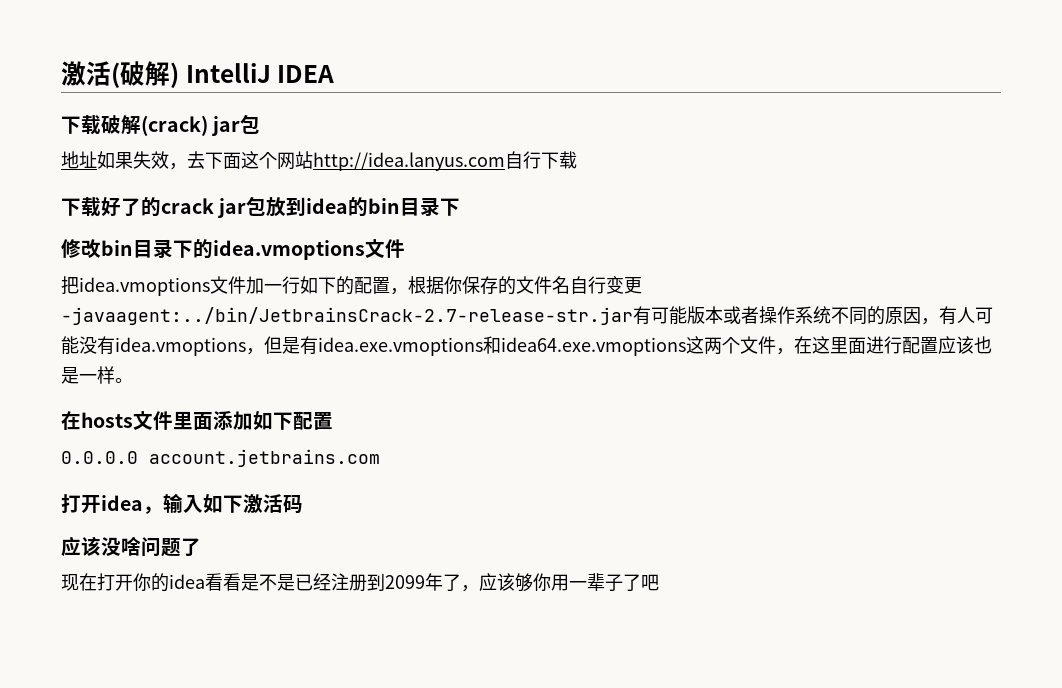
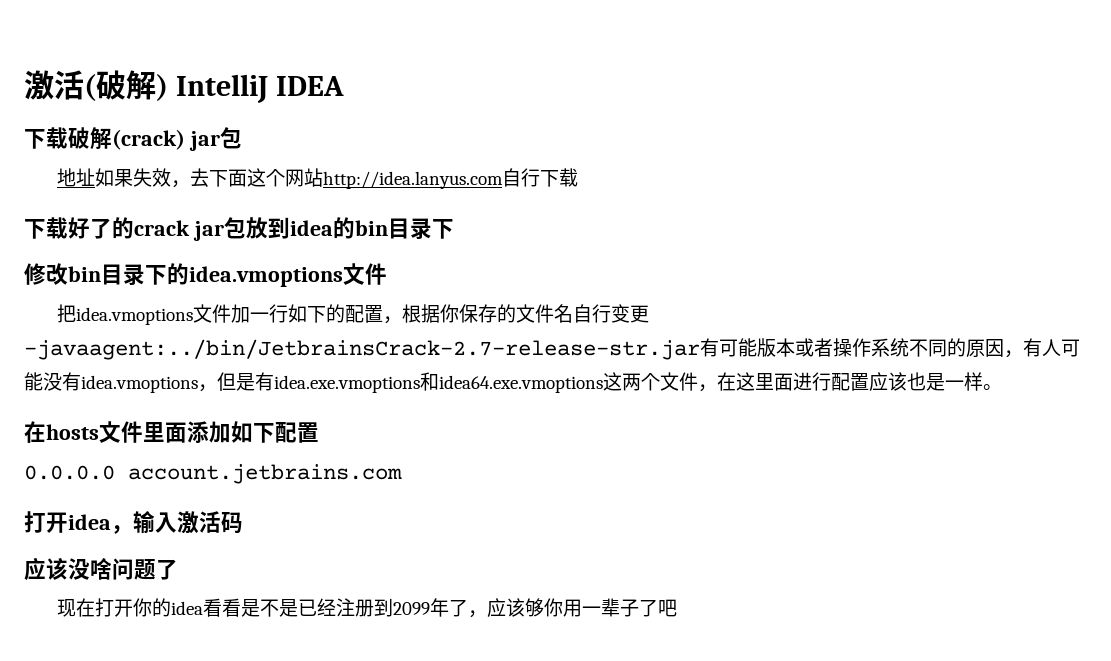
[203,494,243,513] 如下 -> (177, 522) none

